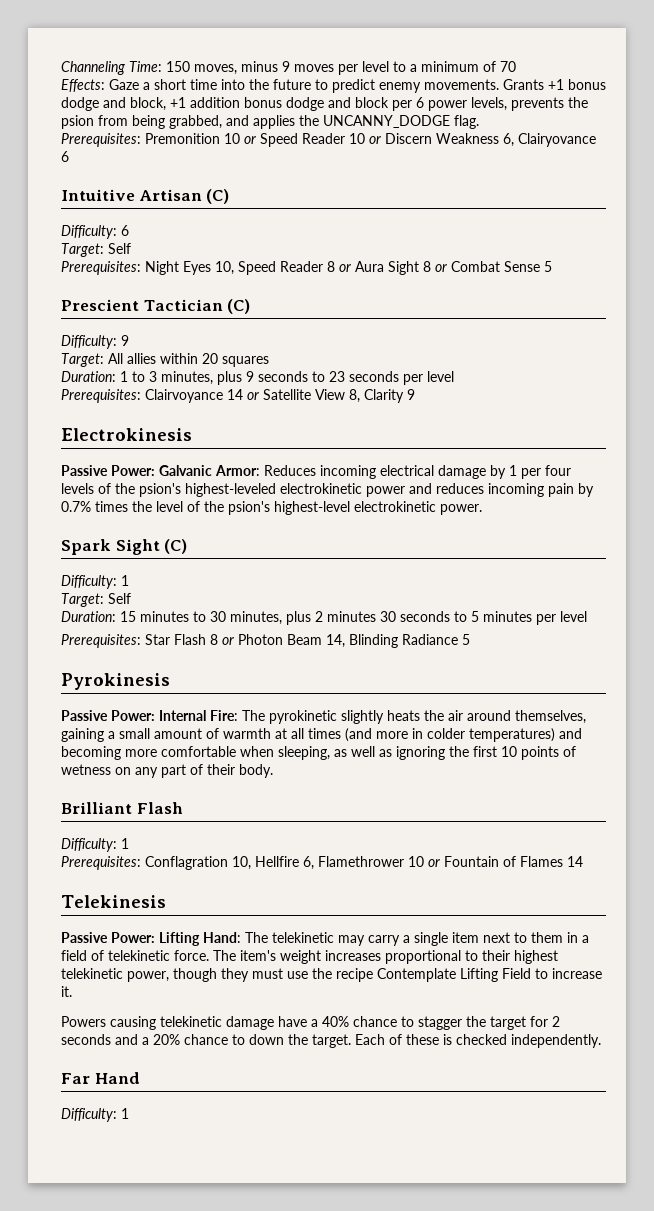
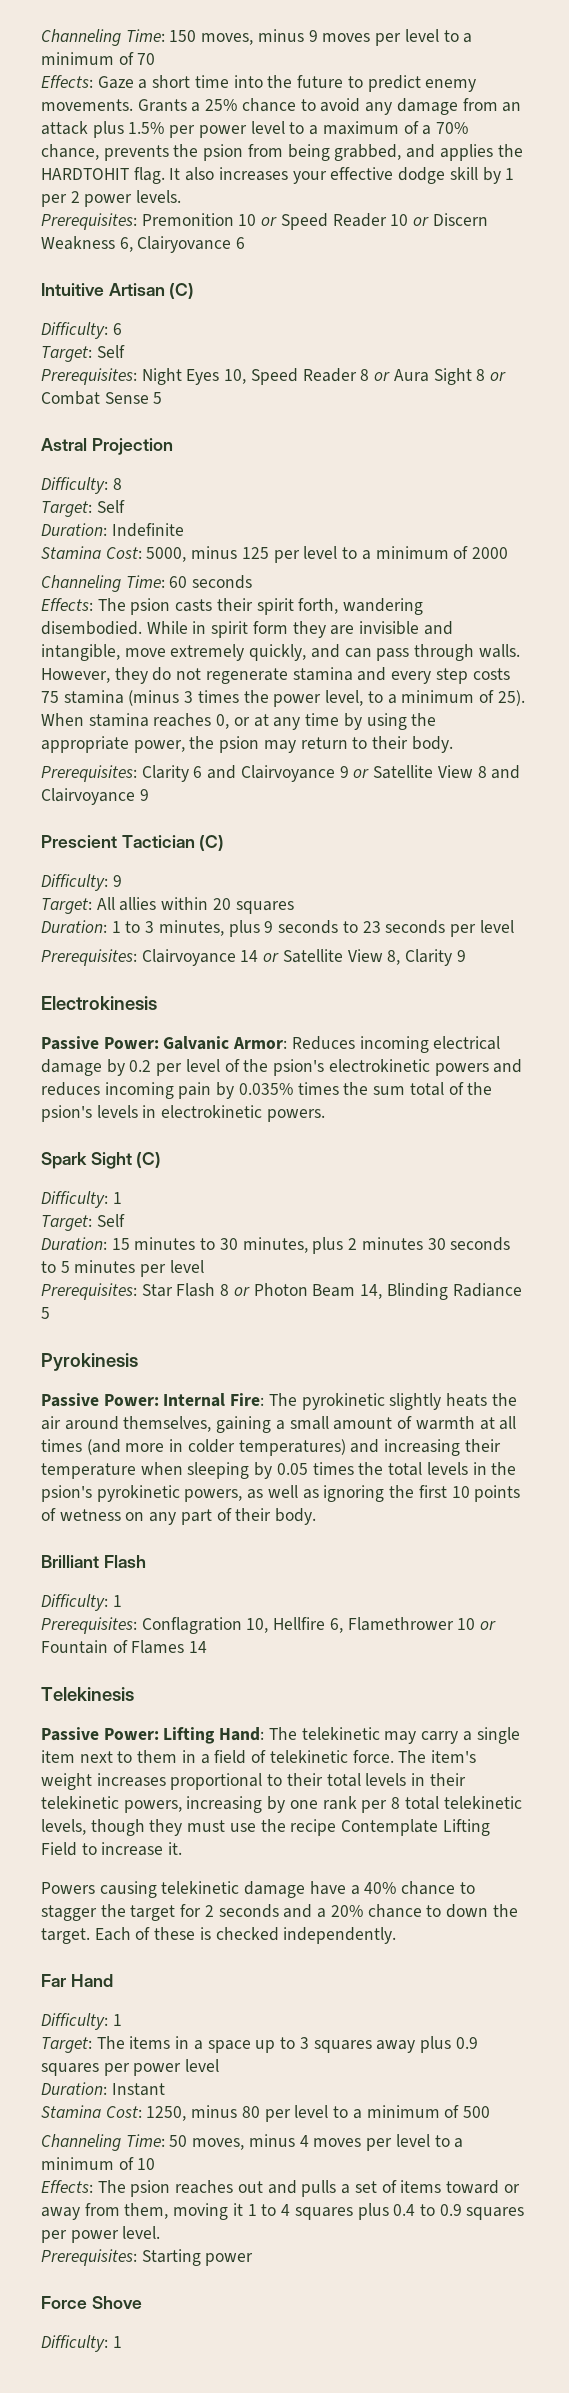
[548,79,606,90] [61,97,507,111] +1 bonus dodge and block, +1 addition bonus dodge and block per 6 power levels, -> [191,98,522,115] [41,121,468,138] [41,144,99,160] a 25% chance to avoid any damage from an attack plus 1.5% per power level to a maximum of a 70% chance,
[323,115,450,128] UNCANNY_DODGE -> [41,168,129,180] HARDTOHIT
(479, 122) none -> [169,167,515,184] [41,190,182,207] It also increases your effective dodge skill by 1 per 2 power levels.
(552, 266) none -> [41,438,173,455] [41,477,122,494] [41,500,125,517] [41,523,184,537] [41,546,508,563] [41,575,253,592] [41,598,424,615] [41,621,453,638] [41,644,520,661] [41,667,510,684] [41,690,525,707] [41,713,437,730] [41,736,453,753] [41,765,521,782] [41,788,149,805] // Astral Projection // Difficulty: 8 // Target: Self // Duration: Indefinite // Stamina Cost: 5000, minus 125 per level to a minimum of 2000 // Channeling Time: 60 seconds // Effects: The psion casts their spirit forth, wandering disembodied. While in spirit form they are invisible and intangible, move extremely quickly, and can pass through walls. However, they do not regenerate stamina and every step costs 75 stamina (minus 3 times the power level, to a minimum of 25). When stamina reaches 0, or at any time by using the appropriate power, the psion may return to their body. // Prerequisites: Clarity 6 and Clairvoyance 9 or Satellite View 8 and Clairvoyance 9
[509,465,571,479] [61,483,405,497] 1 per four levels of the psion's highest-leveled electrokinetic power -> [129,1059,489,1076] 0.2 per level of the psion's electrokinetic powers
[61,501,482,515] 0.7% times the level of the psion's highest-level electrokinetic power. -> [238,1082,493,1096] [41,1105,325,1122] 0.035% times the sum total of the psion's levels in electrokinetic powers.
[61,746,330,760] becoming more comfortable when sleeping, -> [384,1439,501,1456] [41,1462,517,1479] [41,1485,243,1502] increasing their temperature when sleeping by 0.05 times the total levels in the psion's pyrokinetic powers,
[514,950,558,964] [61,968,169,982] highest telekinetic power, -> [326,1773,466,1787] [41,1796,522,1813] [41,1819,86,1835] total levels in their telekinetic powers, increasing by one rank per 8 total telekinetic levels,
(129, 1113) none -> [41,2036,478,2053] [41,2059,220,2076] [41,2082,165,2096] [41,2105,490,2122] [41,2134,464,2151] [41,2157,156,2170] [41,2180,520,2197] [41,2203,525,2220] [41,2226,161,2243] [41,2249,254,2266] [41,2296,142,2309] [41,2335,122,2352] // Target: The items in a space up to 3 squares away plus 0.9 squares per power level // Duration: Instant // Stamina Cost: 1250, minus 80 per level to a minimum of 500 // Channeling Time: 50 moves, minus 4 moves per level to a minimum of 10 // Effects: The psion reaches out and pulls a set of items toward or away from them, moving it 1 to 4 squares plus 0.4 to 0.9 squares per power level. // Prerequisites: Starting power // Force Shove // Difficulty: 1

